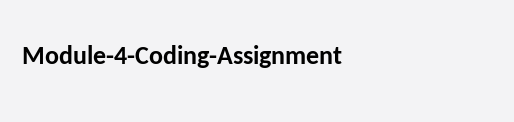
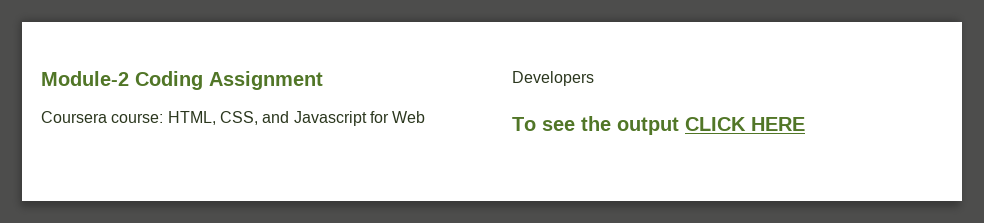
[22,45,342,68] Module-4-Coding-Assignment -> [41,71,323,90] [41,111,426,126] [512,71,594,86] [512,116,805,135] Module-2 Coding Assignment // Coursera course: HTML, CSS, and Javascript for Web Developers // To see the output CLICK HERE

